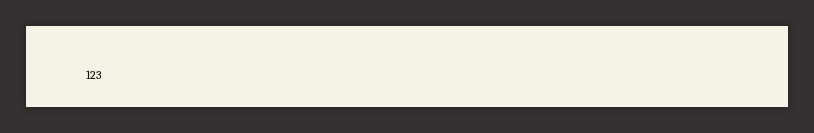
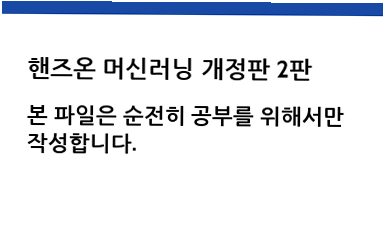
[86,70,102,79] 123 -> [27,56,314,81] [26,104,346,127] [26,132,137,154] 핸즈온 머신러닝 개정판 2판 // 본 파일은 순전히 공부를 위해서만 작성합니다.

